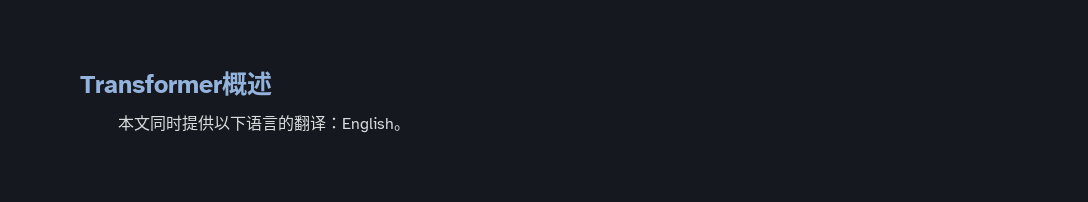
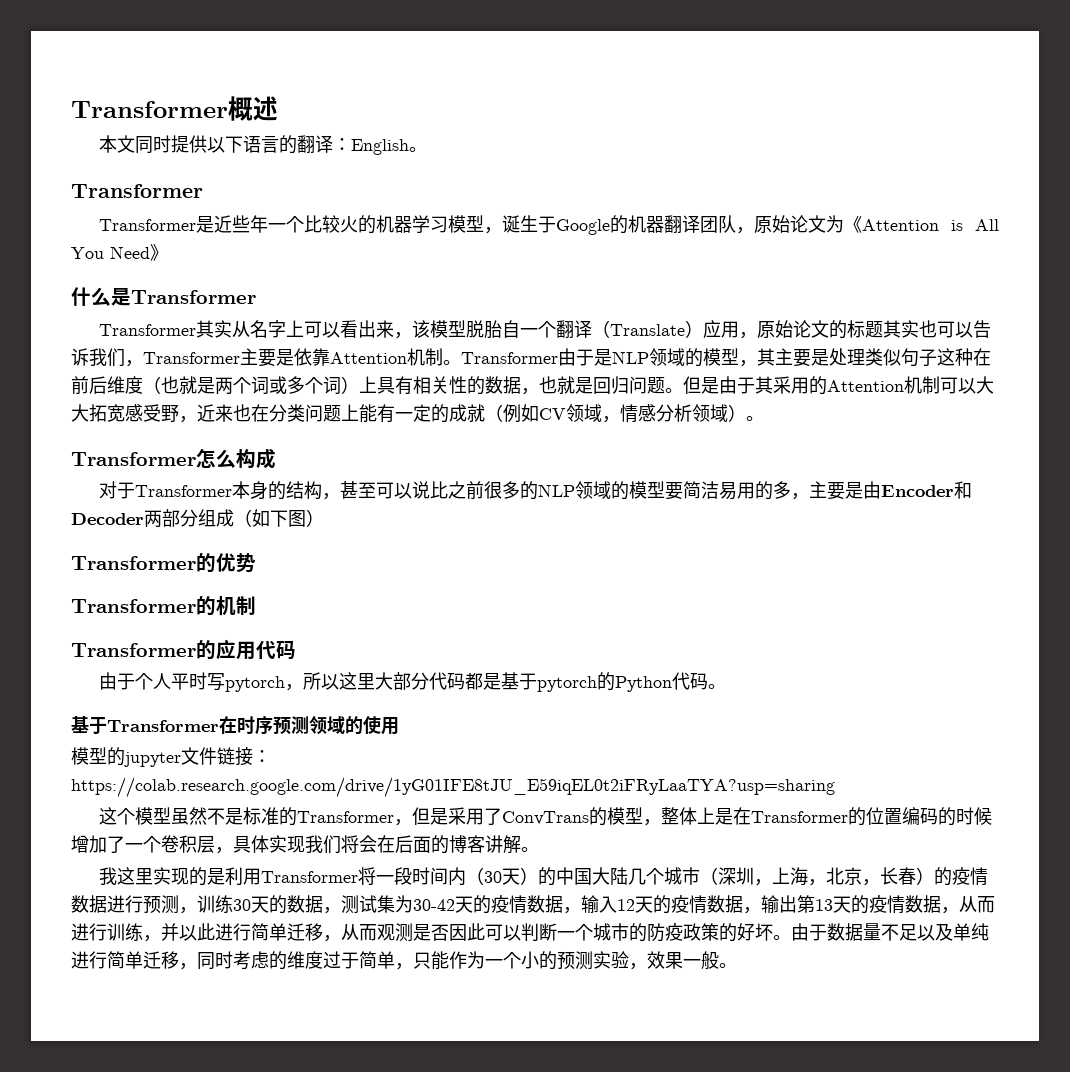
(410, 128) none -> [71,184,203,198] [98,215,999,235] [71,244,168,261] [71,287,256,306] [98,320,991,339] [71,348,991,367] [71,376,994,395] [71,404,764,423] [71,448,276,469] [98,481,972,500] [71,509,324,527] [71,553,256,573] [71,596,256,616] [71,639,296,660] [98,672,726,692] [71,716,399,735] [71,747,271,767] [71,777,835,798] [98,807,992,826] [71,835,539,854] [98,867,988,886] [71,895,995,914] [71,923,989,942] [71,951,737,970] // Transformer // Transformer是近些年一个比较火的机器学习模型，诞生于Google的机器翻译团队，原始论文为《Attention is All You Need》 // 什么是Transformer // Transformer其实从名字上可以看出来，该模型脱胎自一个翻译（Translate）应用，原始论文的标题其实也可以告诉我们，Transformer主要是依靠Attention机制。Transformer由于是NLP领域的模型，其主要是处理类似句子这种在前后维度（也就是两个词或多个词）上具有相关性的数据，也就是回归问题。但是由于其采用的Attention机制可以大大拓宽感受野，近来也在分类问题上能有一定的成就（例如CV领域，情感分析领域）。 // Transformer怎么构成 // 对于Transformer本身的结构，甚至可以说比之前很多的NLP领域的模型要简洁易用的多，主要是由Encoder和Decoder两部分组成（如下图） // Transformer的优势 // Transformer的机制 // Transformer的应用代码 // 由于个人平时写pytorch，所以这里大部分代码都是基于pytorch的Python代码。 // 基于Transformer在时序预测领域的使用 // 模型的jupyter文件链接：https://colab.research.google.com/drive/1yG01IFE8tJU_E59iqEL0t2iFRyLaaTYA?usp=sharing // 这个模型虽然不是标准的Transformer，但是采用了ConvTrans的模型，整体上是在Transformer的位置编码的时候增加了一个卷积层，具体实现我们将会在后面的博客讲解。 // 我这里实现的是利用Transformer将一段时间内（30天）的中国大陆几个城市（深圳，上海，北京，长春）的疫情数据进行预测，训练30天的数据，测试集为30-42天的疫情数据，输入12天的疫情数据，输出第13天的疫情数据，从而进行训练，并以此进行简单迁移，从而观测是否因此可以判断一个城市的防疫政策的好坏。由于数据量不足以及单纯进行简单迁移，同时考虑的维度过于简单，只能作为一个小的预测实验，效果一般。

